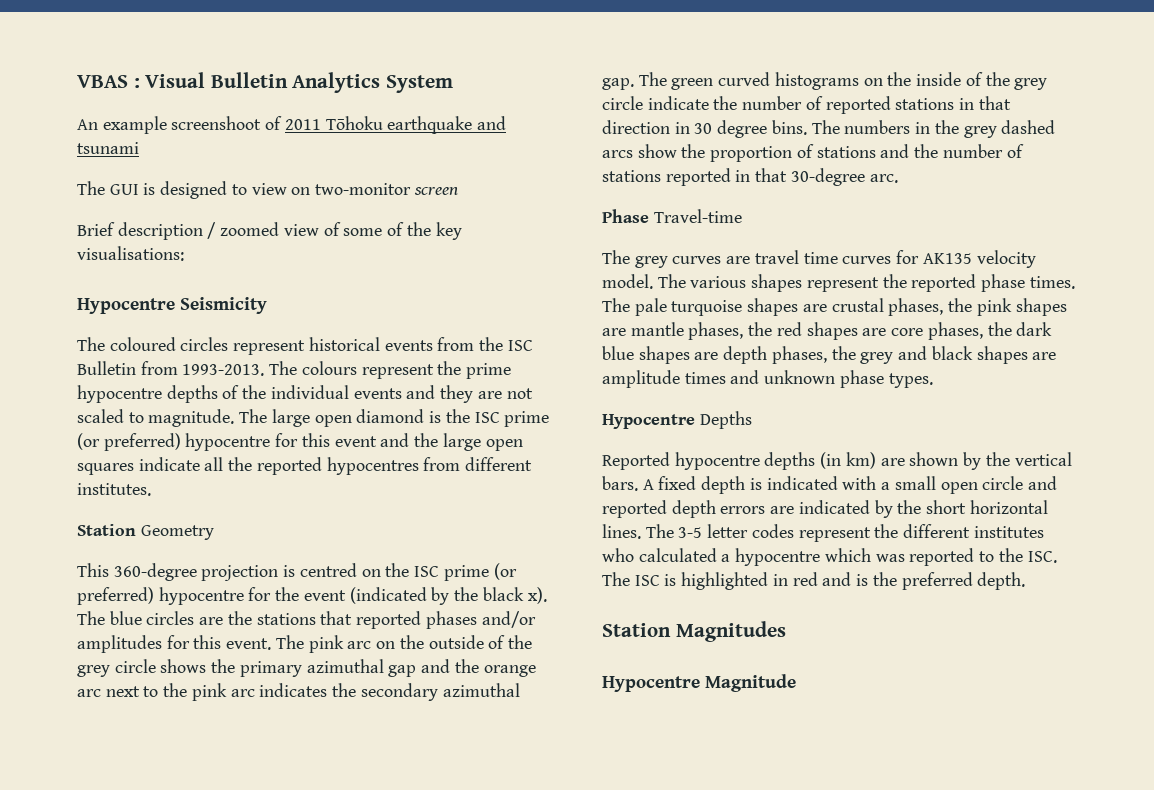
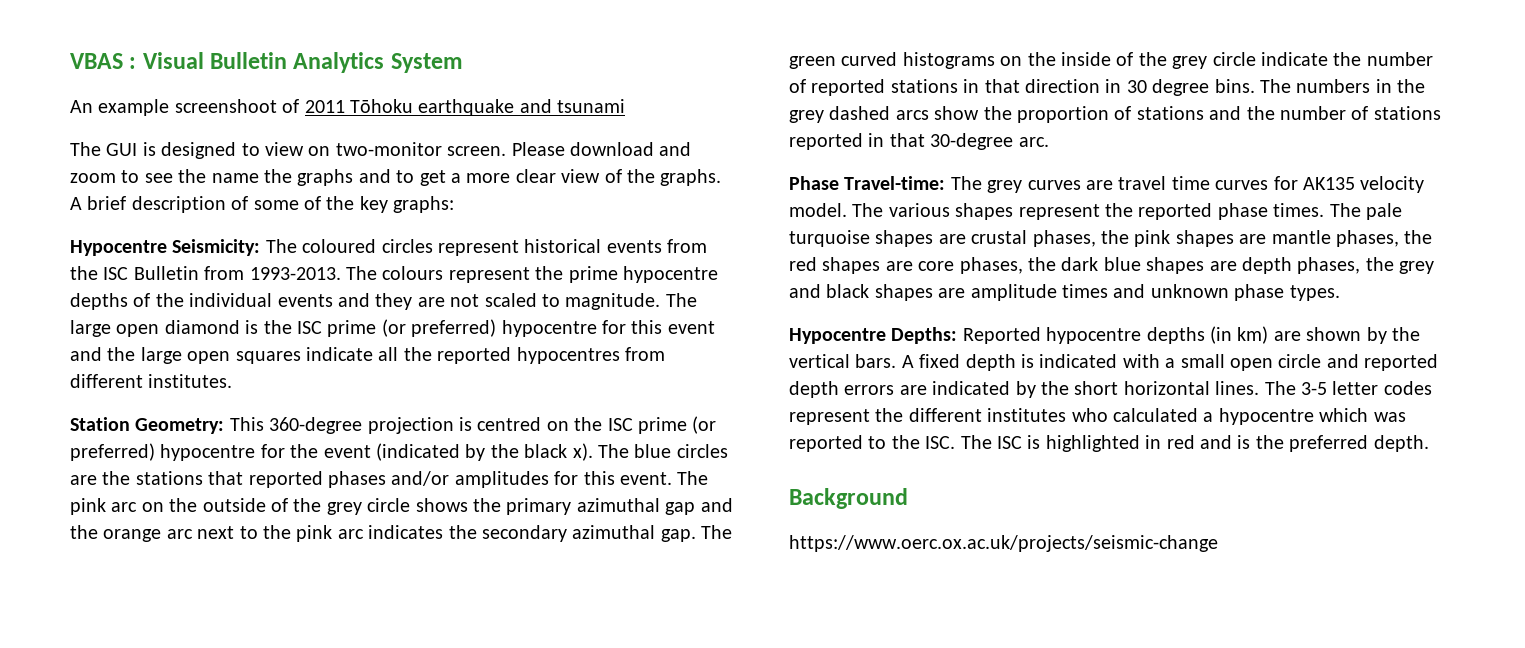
[413,187,458,195] [77,222,319,240] screen // Brief description / zoomed view -> [447,142,692,156] [70,169,722,186] [70,196,226,213] screen. Please download and zoom to see the name the graphs and to get a more clear view of the graphs. A brief description
[77,246,184,261] [77,297,268,314] visualisations: // Hypocentre Seismicity // -> [393,196,455,213] [70,239,261,256] graphs: // Hypocentre Seismicity:
[140,525,214,540] Geometry // -> [135,418,225,434] Geometry:
[653,209,742,223] Travel-time // -> [844,176,946,190] Travel-time:
[699,411,752,429] Depths // -> [891,327,958,344] Depths:
[602,621,786,642] [602,674,797,692] Station Magnitudes // Hypocentre Magnitude -> [789,488,908,509] [789,535,1218,552] Background // https://www.oerc.ox.ac.uk/projects/seismic-change

